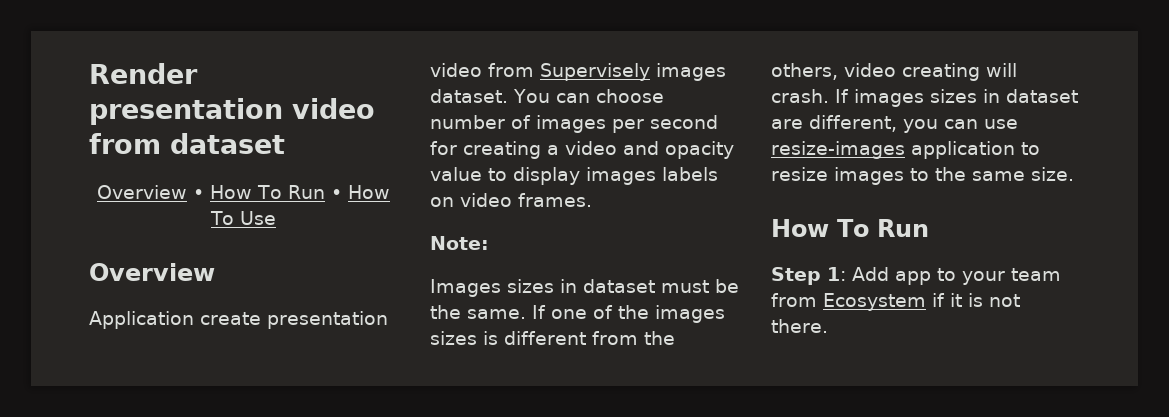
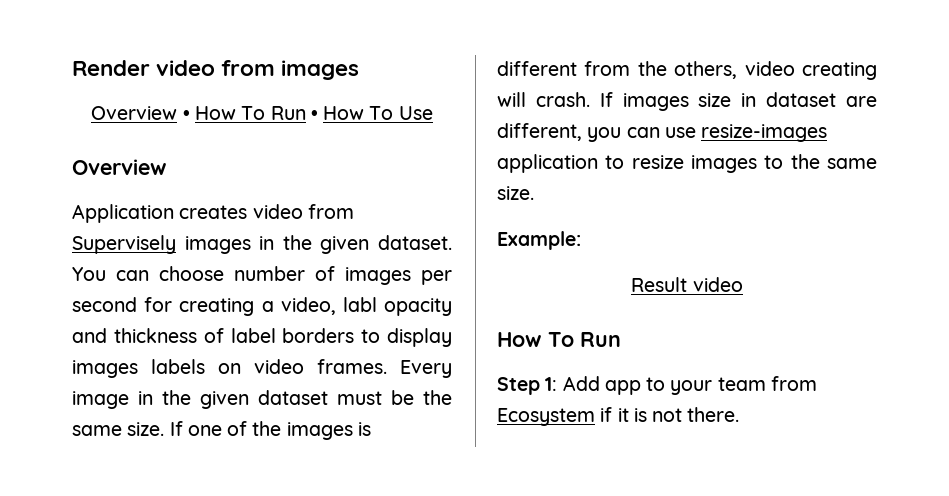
[89,98,375,125] [89,133,285,154] presentation video from dataset -> [156,60,360,80] video from images
[200,311,388,329] create presentation -> [179,205,248,219] creates
(726, 72) none -> [259,235,370,254] in the given
[565,141,734,159] [430,167,482,181] video and opacity value -> [280,297,452,316] [72,328,355,343] video, labl opacity and thickness of label borders
[430,236,489,250] [430,279,577,297] // Note: // Images sizes in -> [400,360,452,378] [72,390,249,409] Every image in the given
[467,309,526,319] same. -> [72,422,165,436] same size.
[430,331,477,345] sizes -> (353, 431) none
[930,89,977,103] sizes -> [698,93,732,107] size
(1074, 174) none -> [497,231,581,250] [631,277,743,292] // Example: // Result video

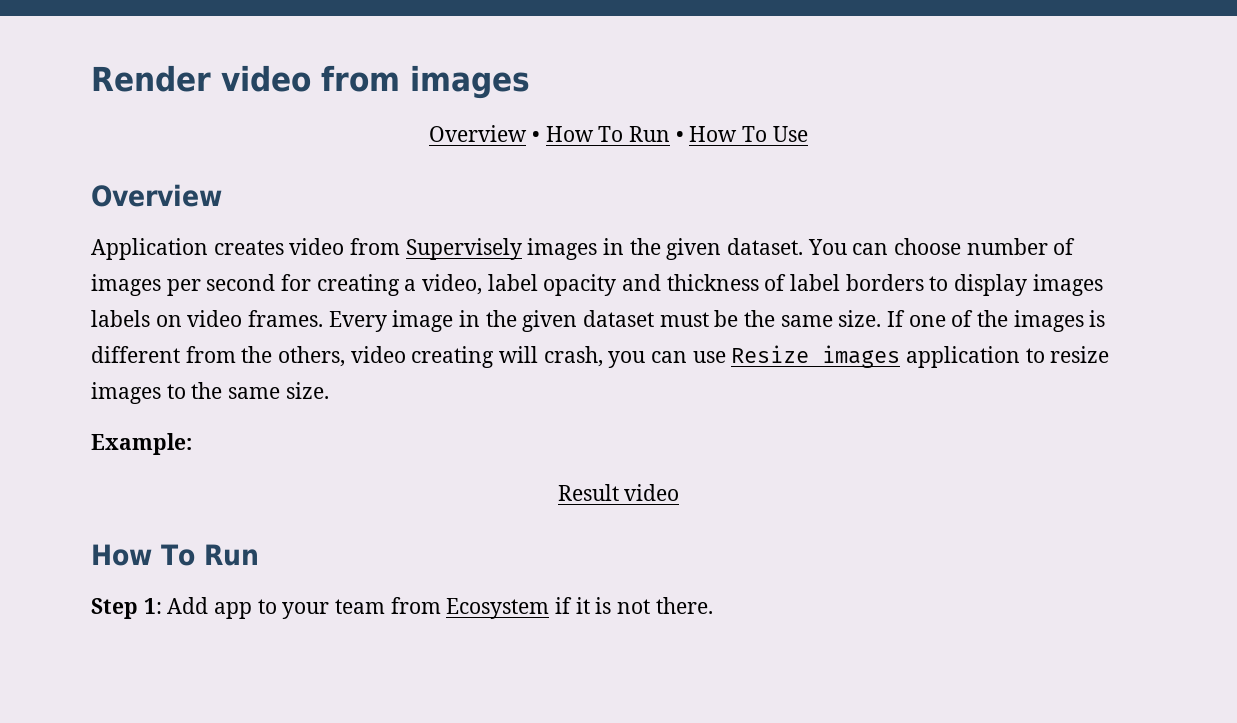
[342,297,377,312] labl -> [487,274,538,291] label
[535,92,877,111] [497,123,582,141] crash. If images size in dataset are different, -> [543,346,603,367] crash,
[701,124,828,142] resize-images -> [731,345,901,368] Resize images

